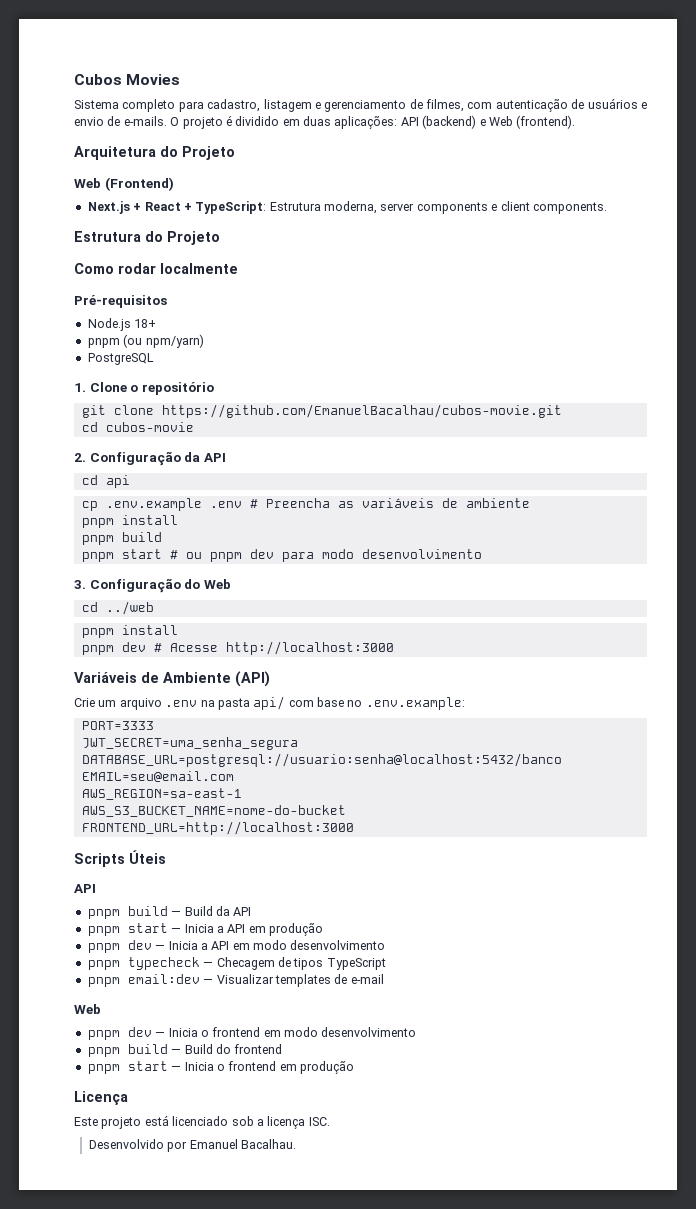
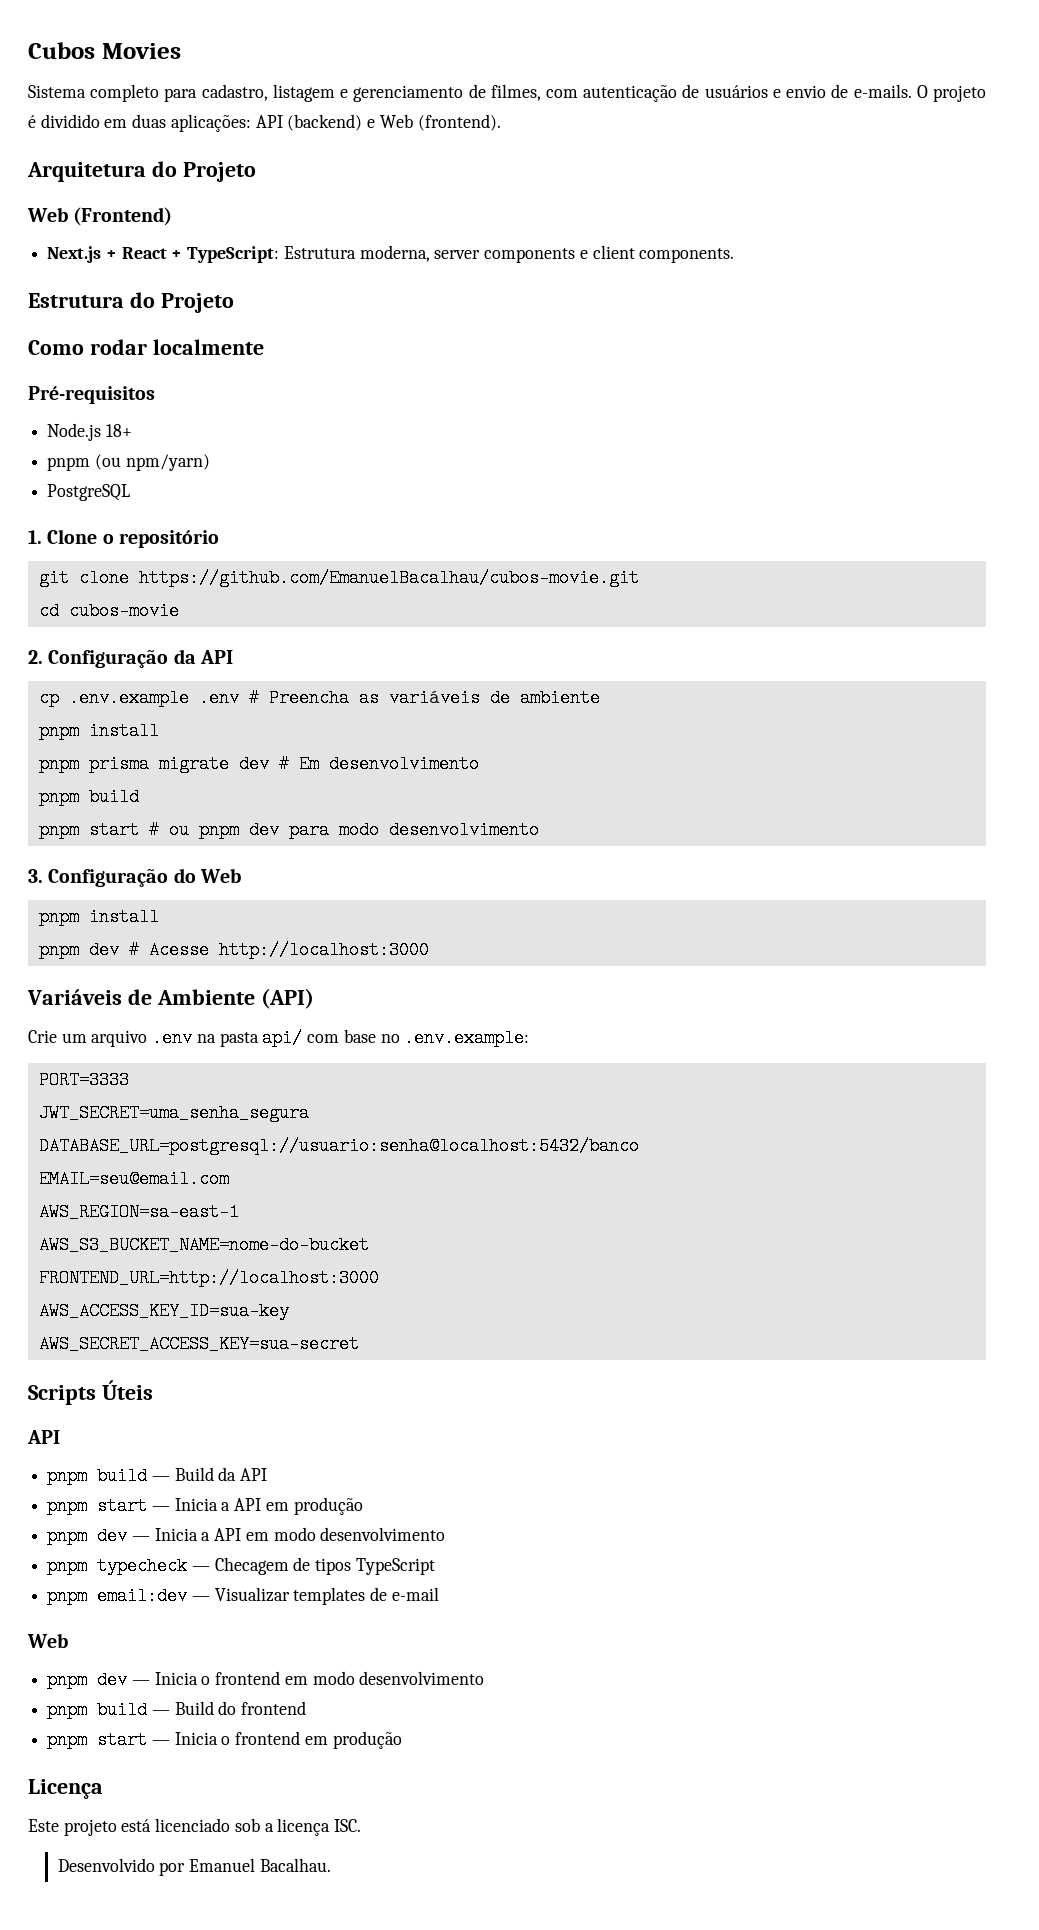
[81,475,130,488] // cd api -> (233, 657) none
(178, 520) none -> [38,755,479,773] // pnpm prisma migrate dev # Em desenvolvimento
[81,601,154,615] // cd ../web -> (241, 875) none
(354, 828) none -> [38,1302,289,1320] [38,1335,359,1353] // AWS_ACCESS_KEY_ID=sua-key // AWS_SECRET_ACCESS_KEY=sua-secret

